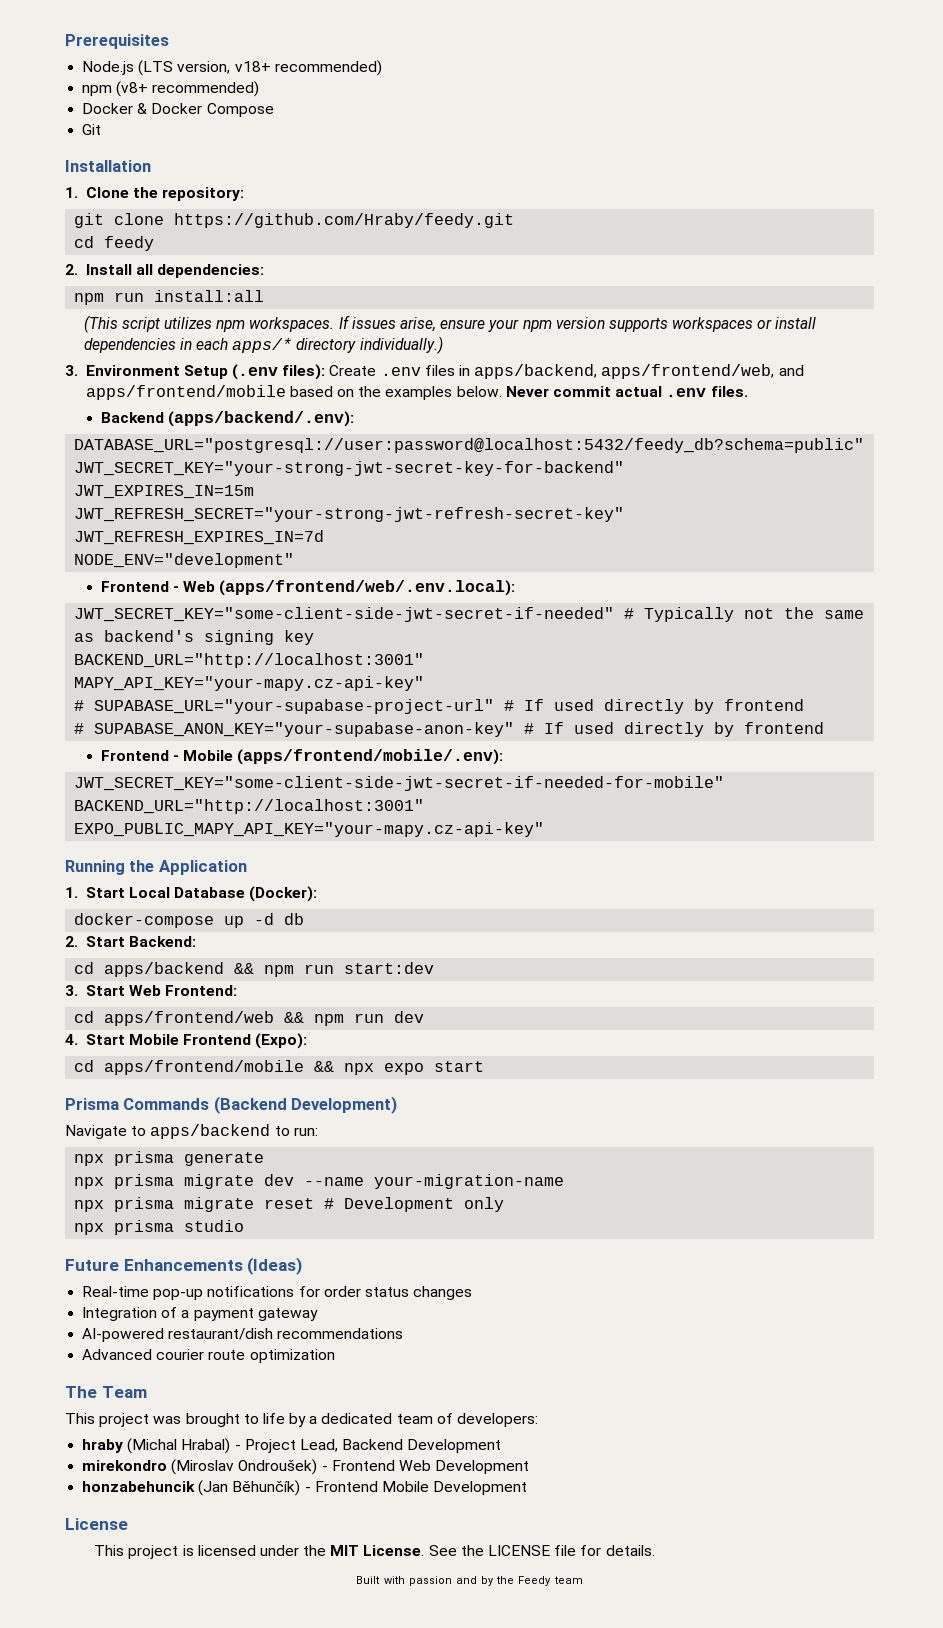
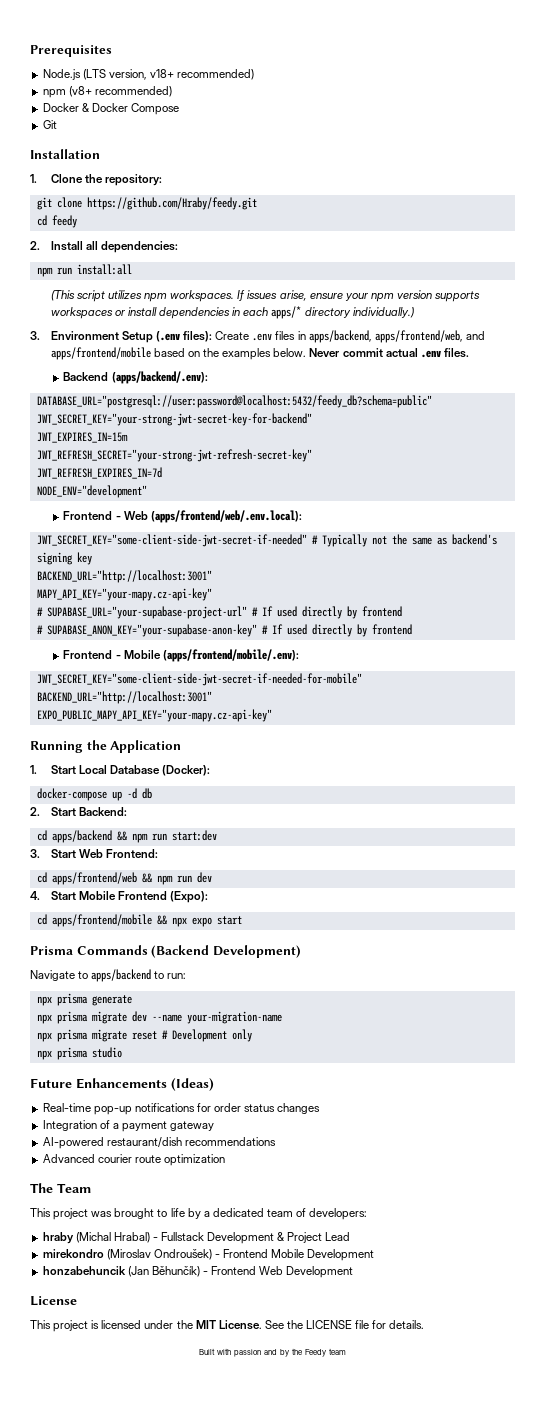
[244,1439,502,1453] Project Lead, Backend Development -> [161,1232,351,1244] Fullstack Development & Project Lead
[398,1460,431,1471] Web -> [271,1249,305,1258] Mobile
[381,1481,429,1492] Mobile -> [259,1266,284,1275] Web

